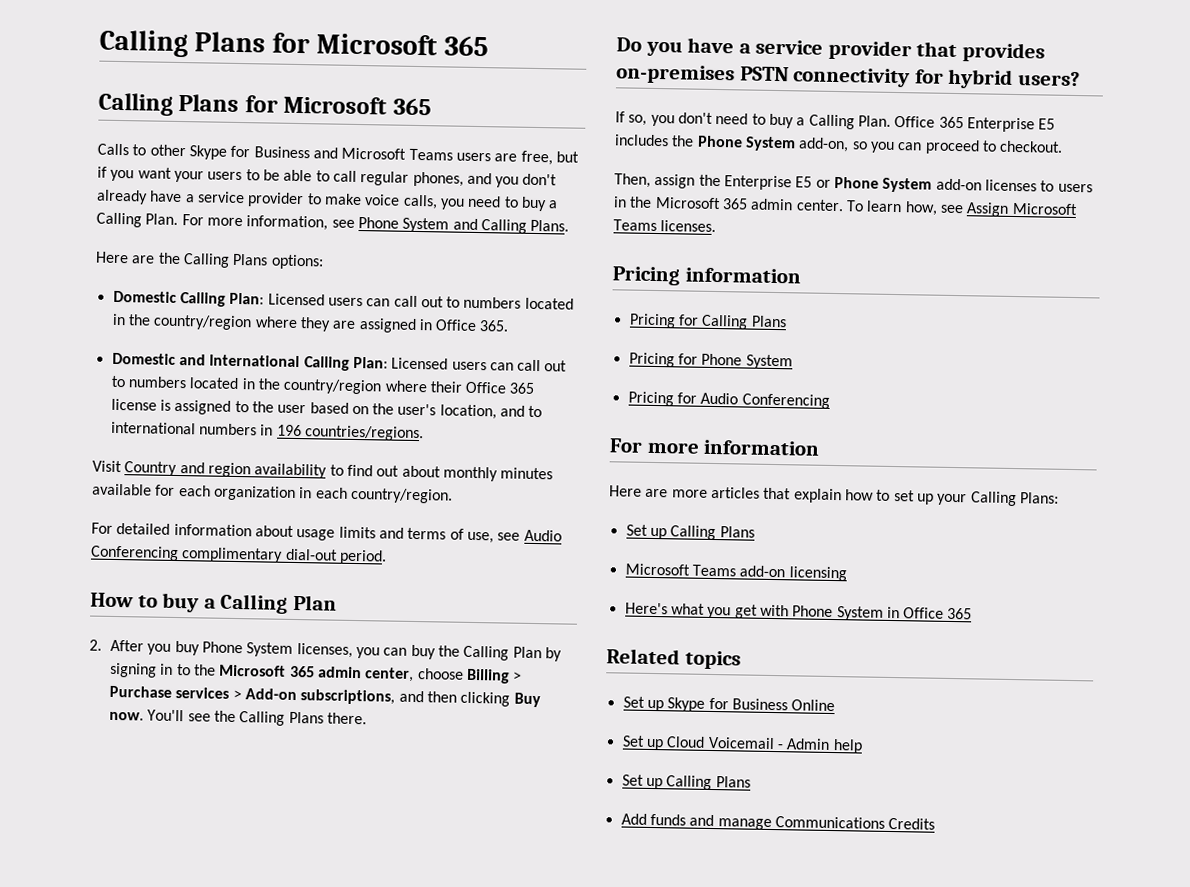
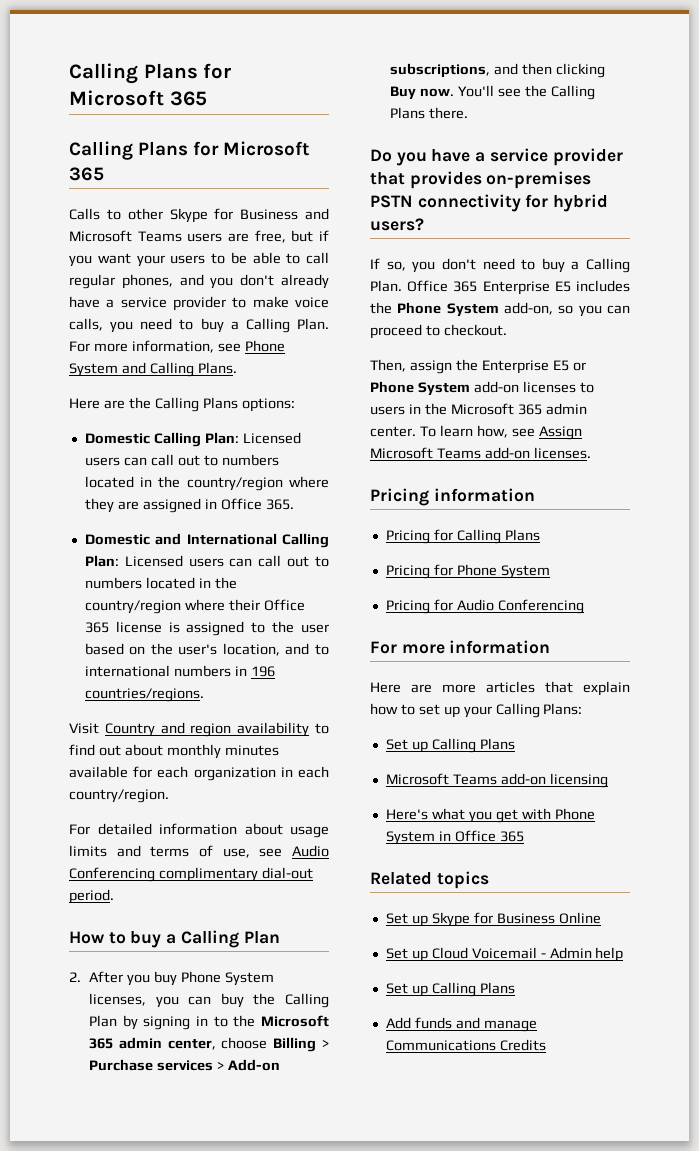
(657, 225) none -> [484,447,530,459] add-on

